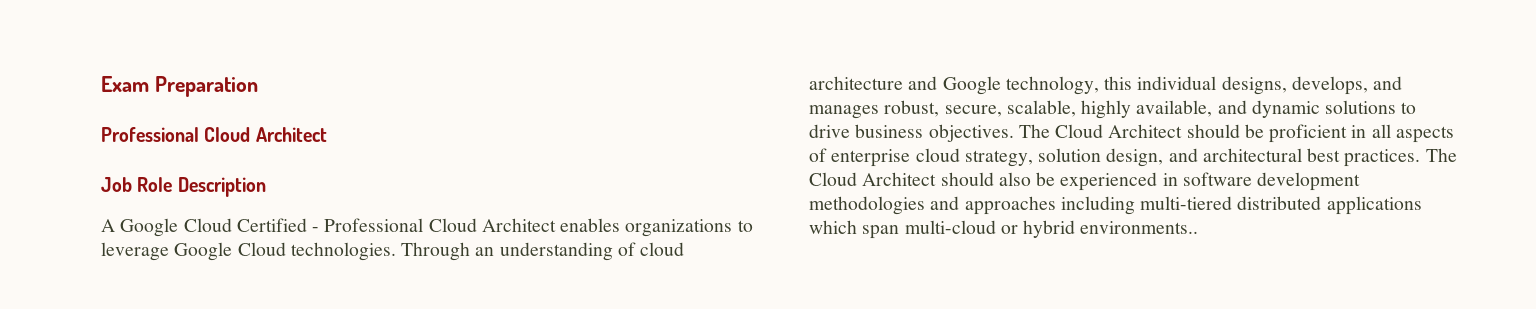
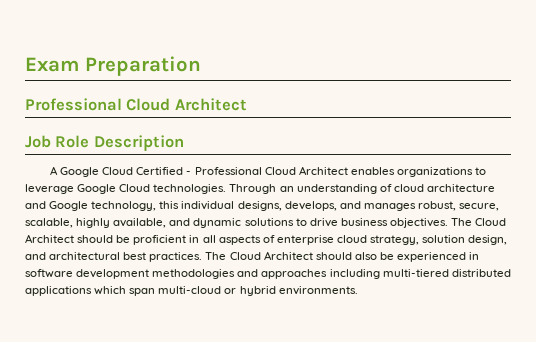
[1080,221,1199,234] environments.. -> [278,286,358,295] environments.

